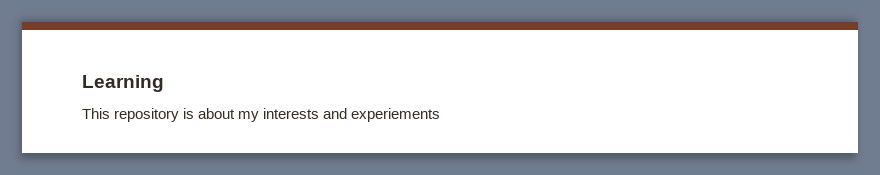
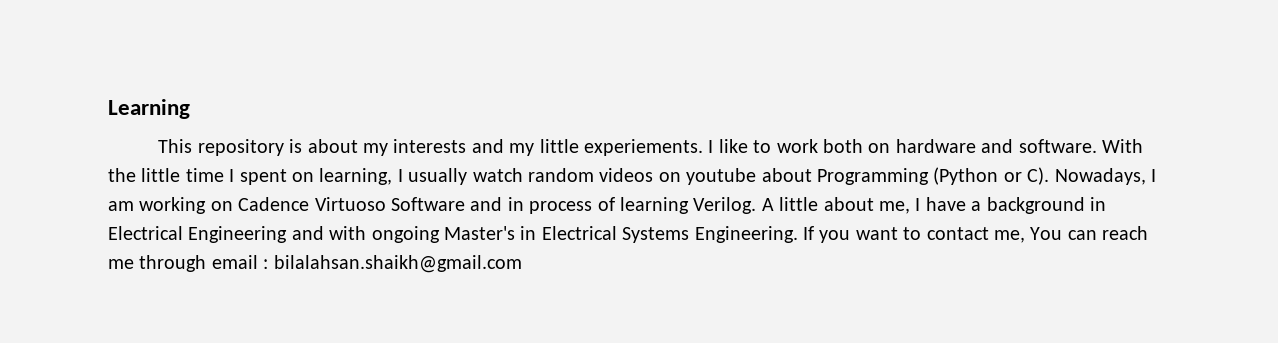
[351,108,441,122] experiements -> [509,139,1144,156] [108,167,1156,185] [108,197,1106,214] [108,226,1149,243] [108,255,522,273] my little experiements. I like to work both on hardware and software. With the little time I spent on learning, I usually watch random videos on youtube about Programming (Python or C). Nowadays, I am working on Cadence Virtuoso Software and in process of learning Verilog. A little about me, I have a background in Electrical Engineering and with ongoing Master's in Electrical Systems Engineering. If you want to contact me, You can reach me through email : bilalahsan.shaikh@gmail.com

